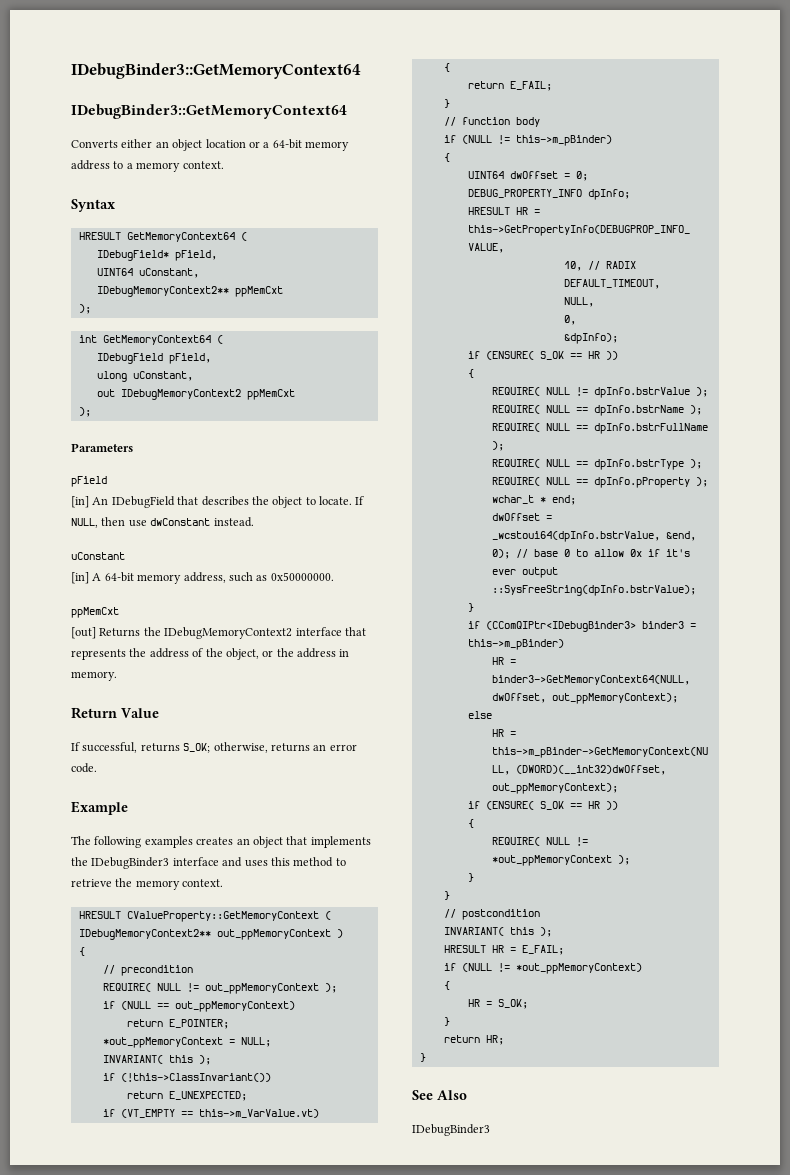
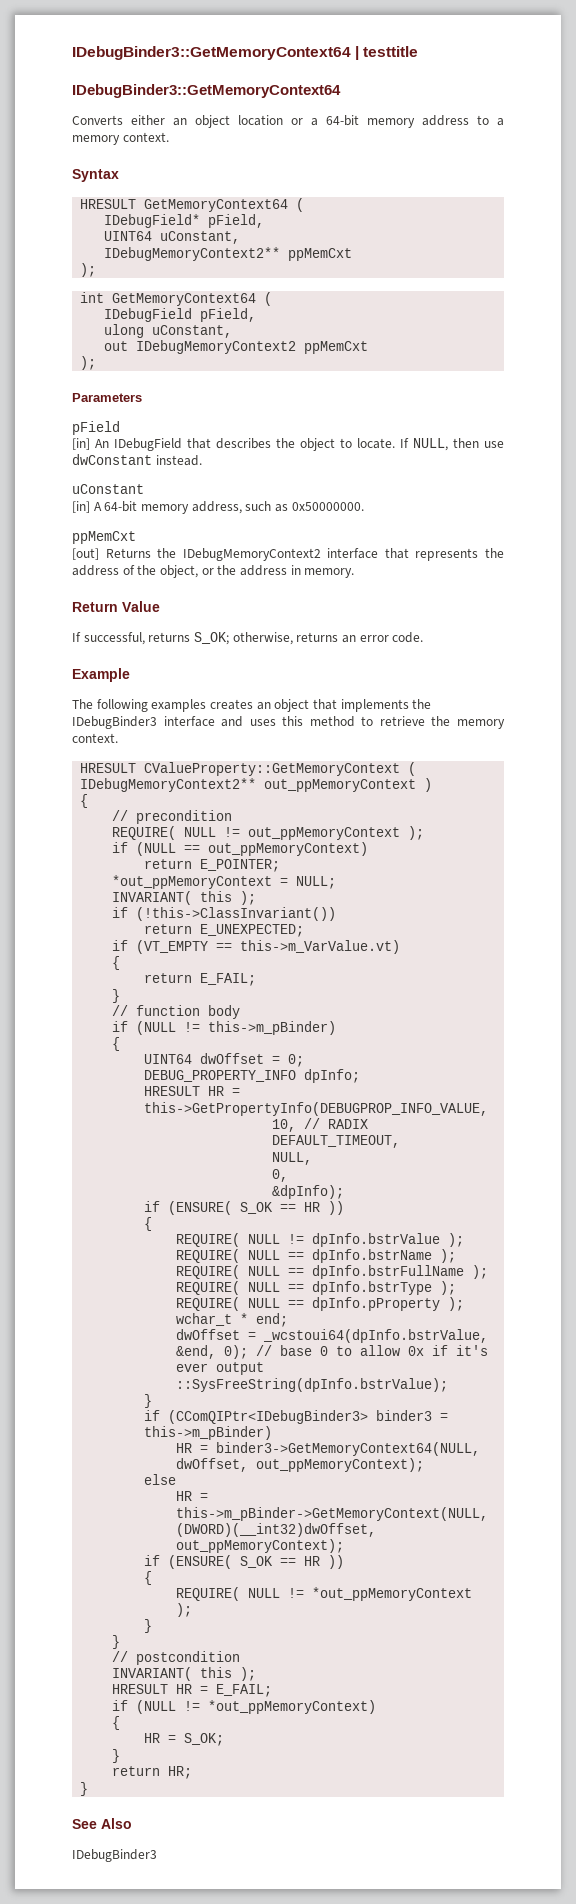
[71,63,361,79] IDebugBinder3::GetMemoryContext64 -> [72,46,419,60] IDebugBinder3::GetMemoryContext64 | testtitle

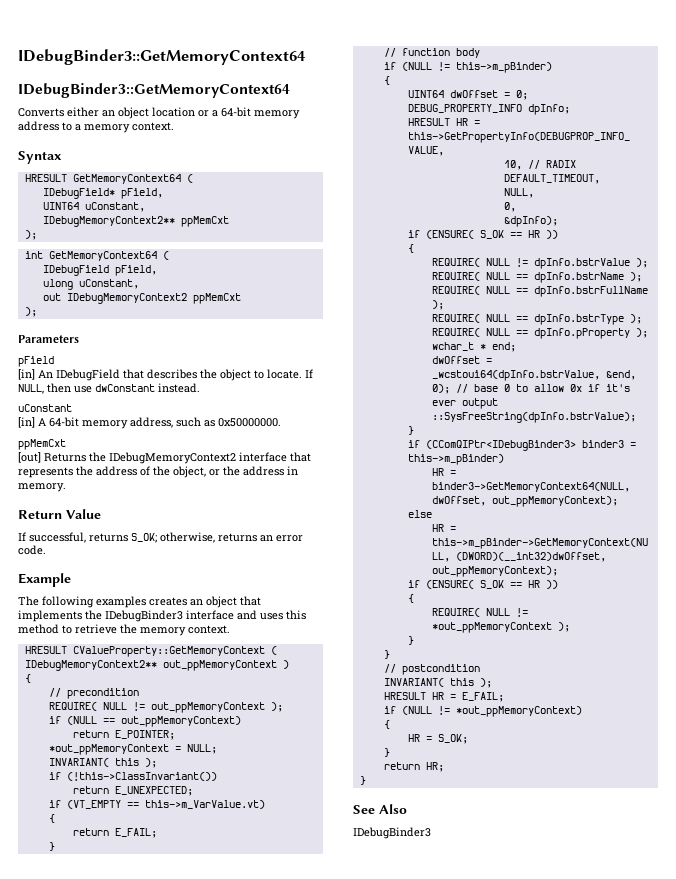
[72,46,419,60] IDebugBinder3::GetMemoryContext64 | testtitle -> [18,49,306,65] IDebugBinder3::GetMemoryContext64

